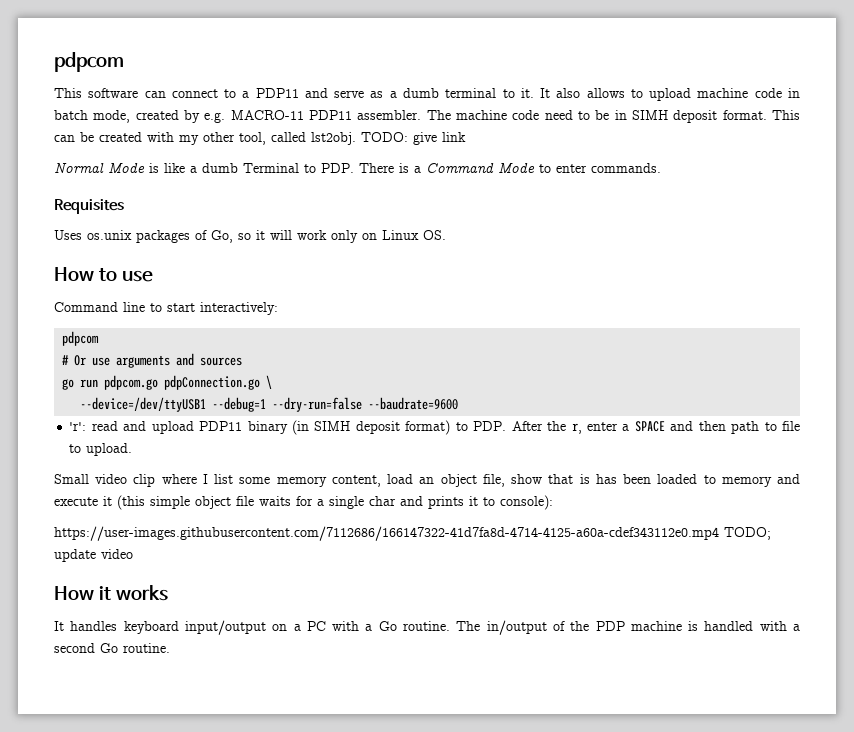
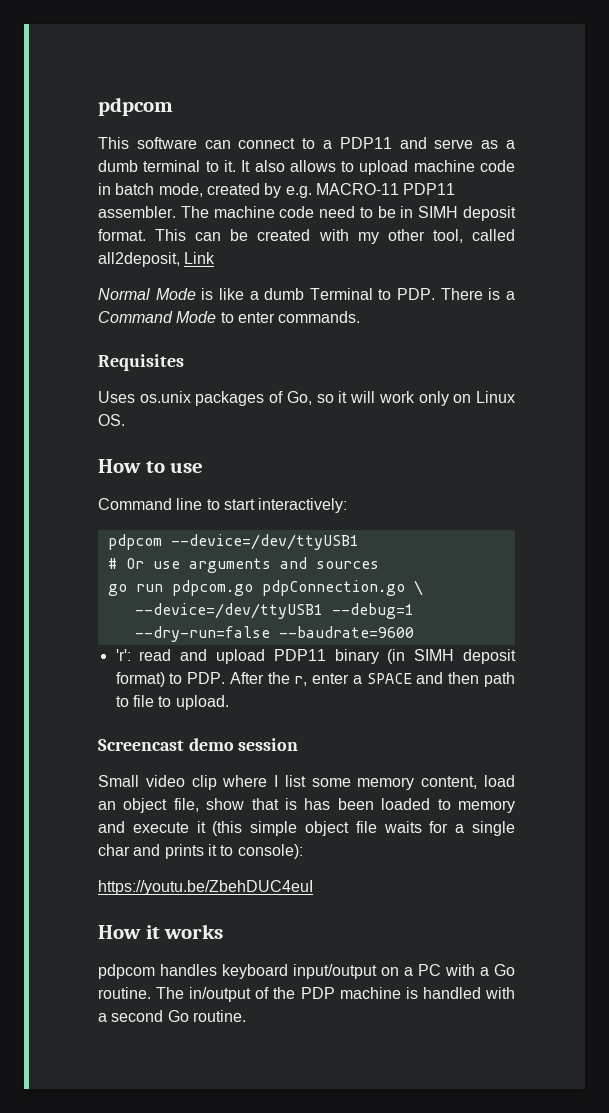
[311,132,466,145] lst2obj. TODO: give link -> [98,252,216,267] all2deposit, Link
(100, 338) none -> [170,534,359,550] --device=/dev/ttyUSB1
(133, 449) none -> [98,738,299,751] // Screencast demo session
[54,526,771,541] [54,549,133,562] https://user-images.githubusercontent.com/7112686/166147322-41d7fa8d-4714-4125-a60a-cdef343112e0.mp4 TODO; update video -> [98,880,313,895] https://youtu.be/ZbehDUC4euI
[54,621,64,631] It -> [98,964,155,979] pdpcom

